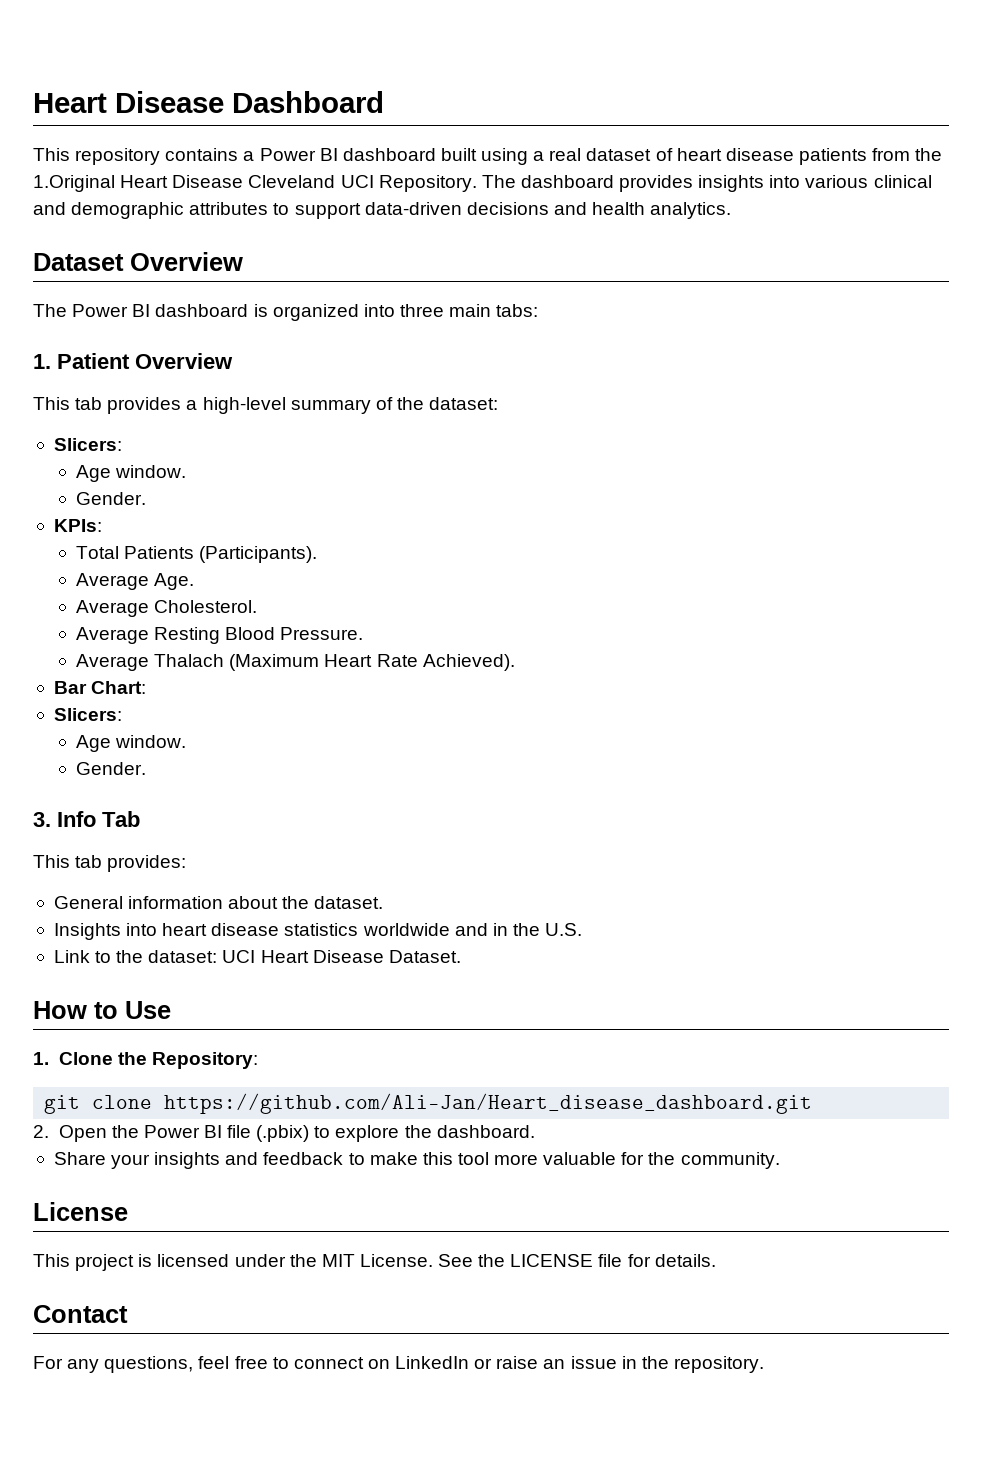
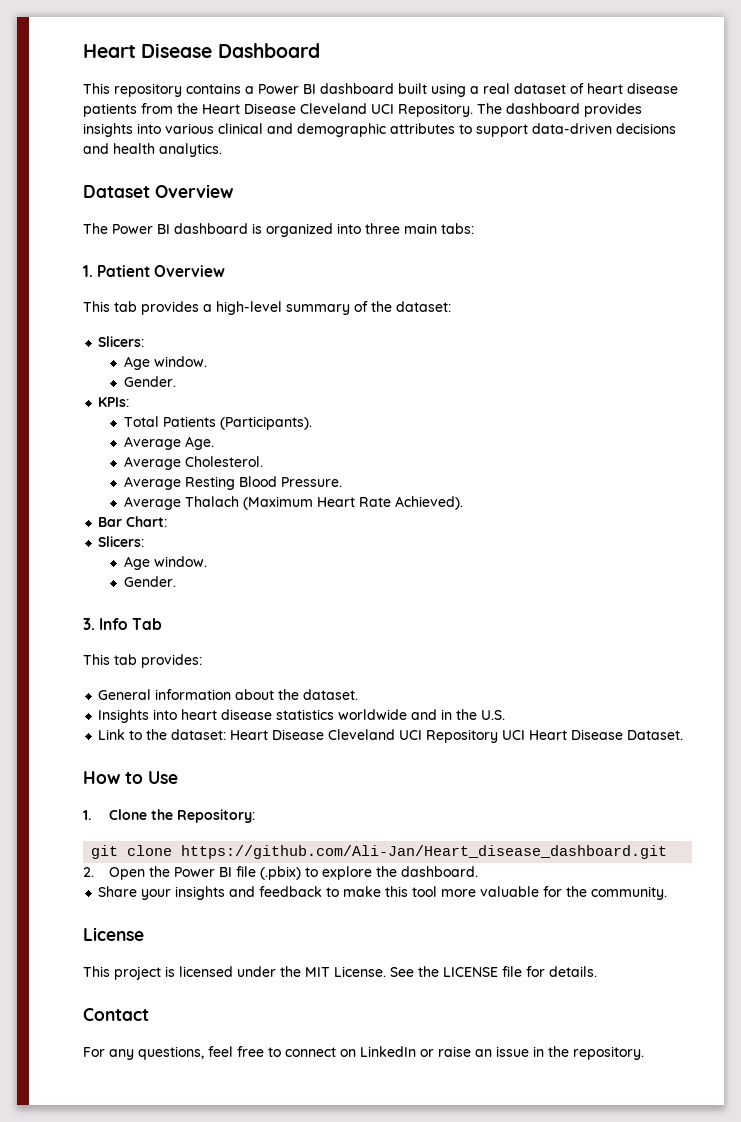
[33,175,115,192] 1.Original -> (198, 108) none
(218, 956) none -> [230,729,499,743] Heart Disease Cleveland UCI Repository

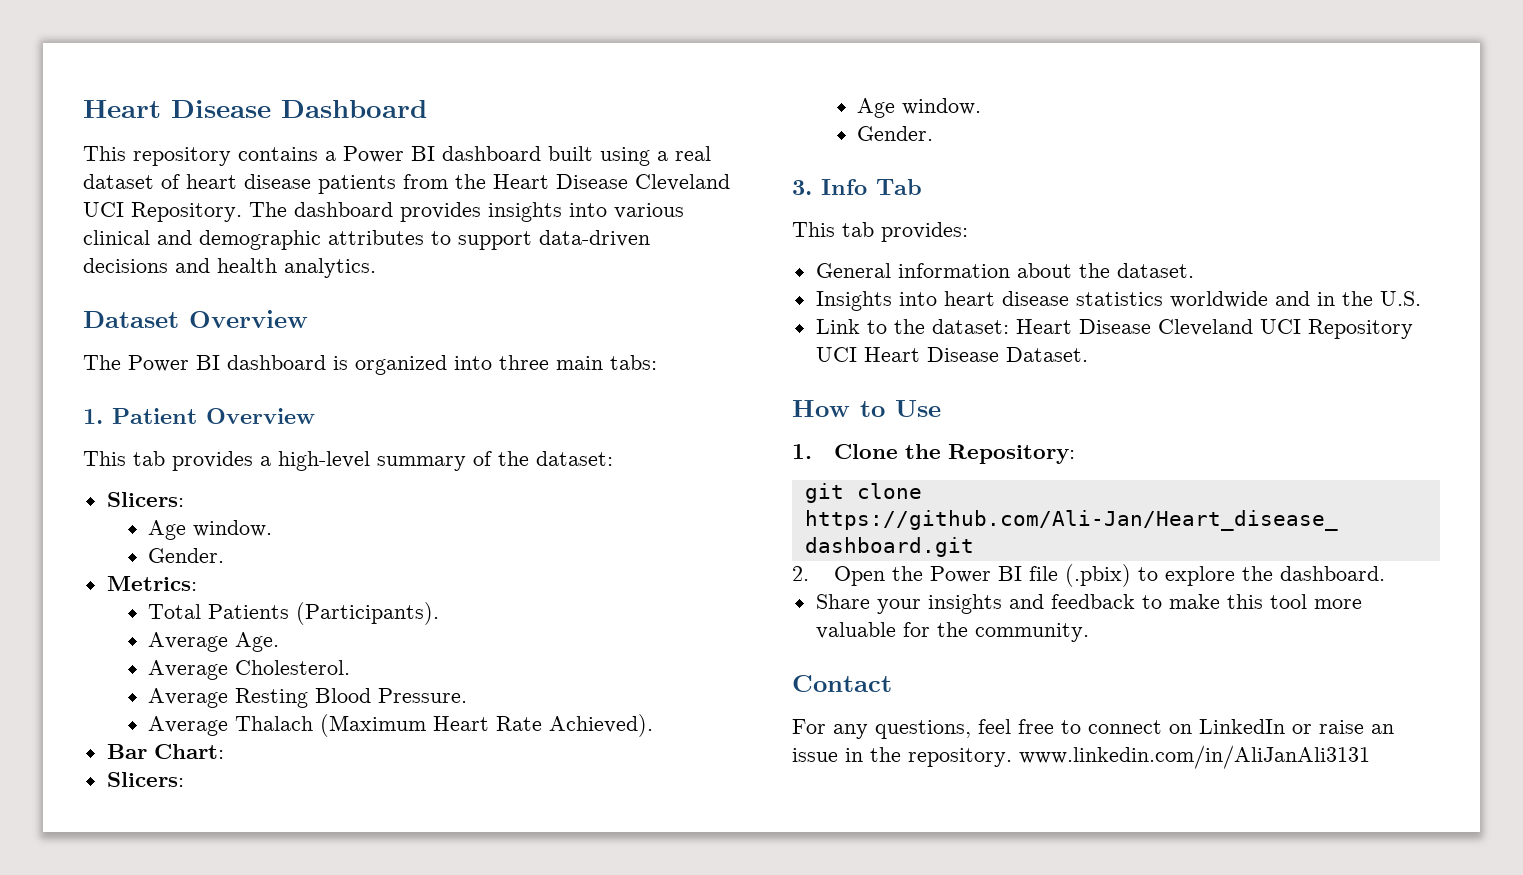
[98,397,130,407] KPIs: -> [106,576,197,591] Metrics:
[83,927,144,941] [83,966,597,980] // License // This project is licensed under the MIT License. See the LICENSE file for details. -> (1089, 632) none
(644, 1053) none -> [1019,745,1370,769] www.linkedin.com/in/AliJanAli3131

